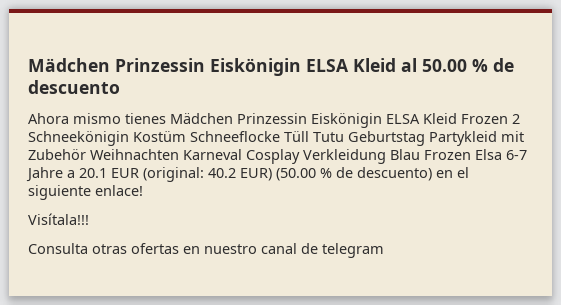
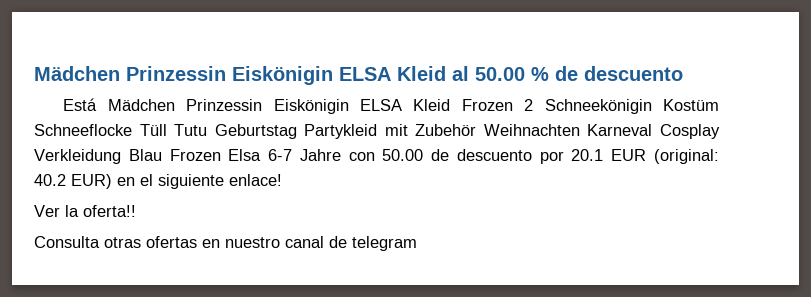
[28,113,166,124] Ahora mismo tienes -> [63,98,98,111] Está
[67,170,75,178] a -> [348,149,564,164] con 50.00 de descuento por
[276,167,432,181] (50.00 % de descuento) -> (112, 181) none
[28,213,89,225] Visítala!!! -> [34,205,136,217] Ver la oferta!!

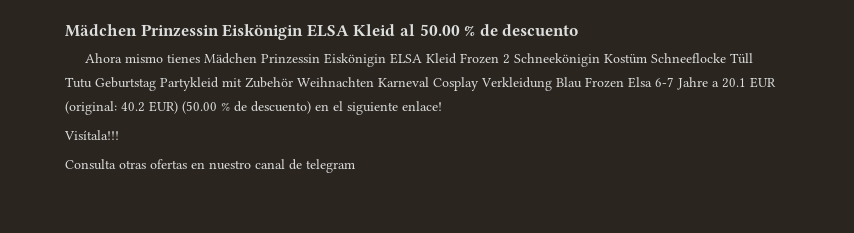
[63,98,98,111] Está -> [84,53,200,63] Ahora mismo tienes
[348,149,564,164] con 50.00 de descuento por -> [712,81,719,87] a
(112, 181) none -> [182,101,311,114] (50.00 % de descuento)
[34,205,136,217] Ver la oferta!! -> [64,130,119,140] Visítala!!!

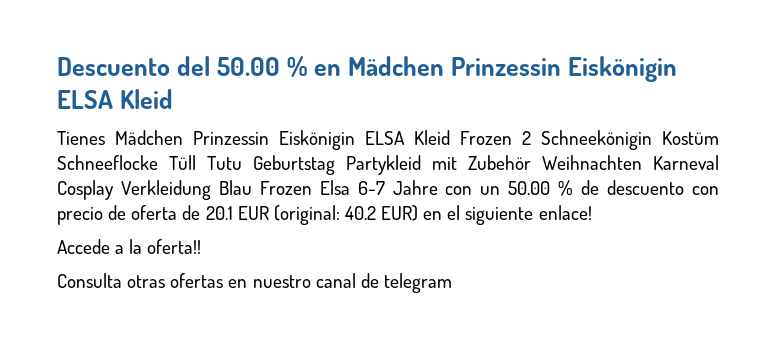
[65,24,579,40] [84,53,200,63] Mädchen Prinzessin Eiskönigin ELSA Kleid al 50.00 % de descuento // Ahora mismo tienes -> [57,56,678,82] [57,89,174,109] [57,131,105,145] Descuento del 50.00 % en Mädchen Prinzessin Eiskönigin ELSA Kleid // Tienes
[712,81,719,87] a -> [445,180,719,196] [57,205,201,225] con un 50.00 % de descuento con precio de oferta de
[182,101,311,114] (50.00 % de descuento) -> (419, 213) none
[64,130,119,140] Visítala!!! -> [57,239,202,254] Accede a la oferta!!

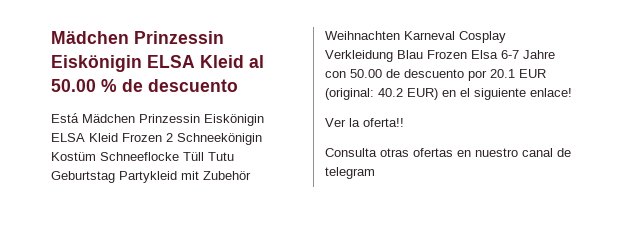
[57,56,678,82] [57,89,174,109] [57,131,105,145] Descuento del 50.00 % en Mädchen Prinzessin Eiskönigin ELSA Kleid // Tienes -> [51,31,224,44] [51,55,264,72] [51,79,238,92] [51,113,79,123] Mädchen Prinzessin Eiskönigin ELSA Kleid al 50.00 % de descuento // Está
[480,180,719,196] [57,205,201,225] un 50.00 % de descuento con precio de oferta de -> [350,69,487,81] 50.00 de descuento por
[57,239,125,254] Accede a -> [325,118,346,127] Ver

